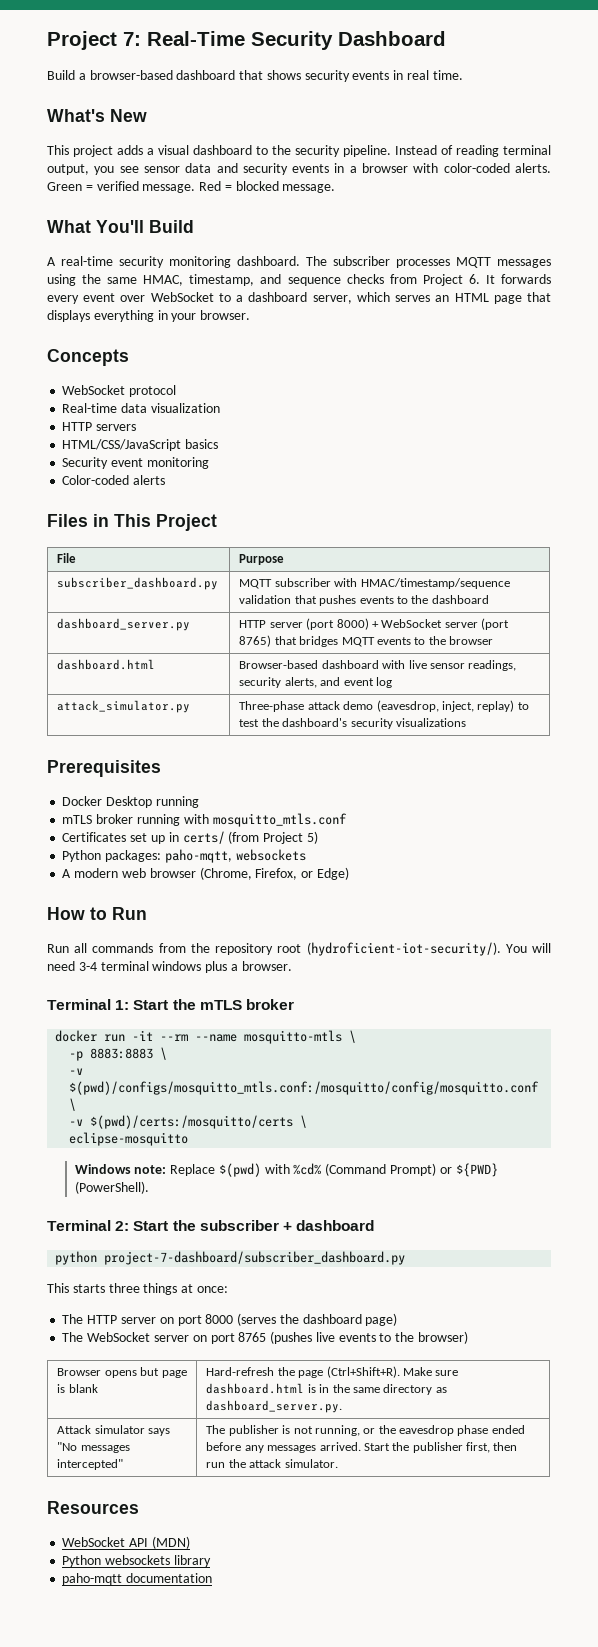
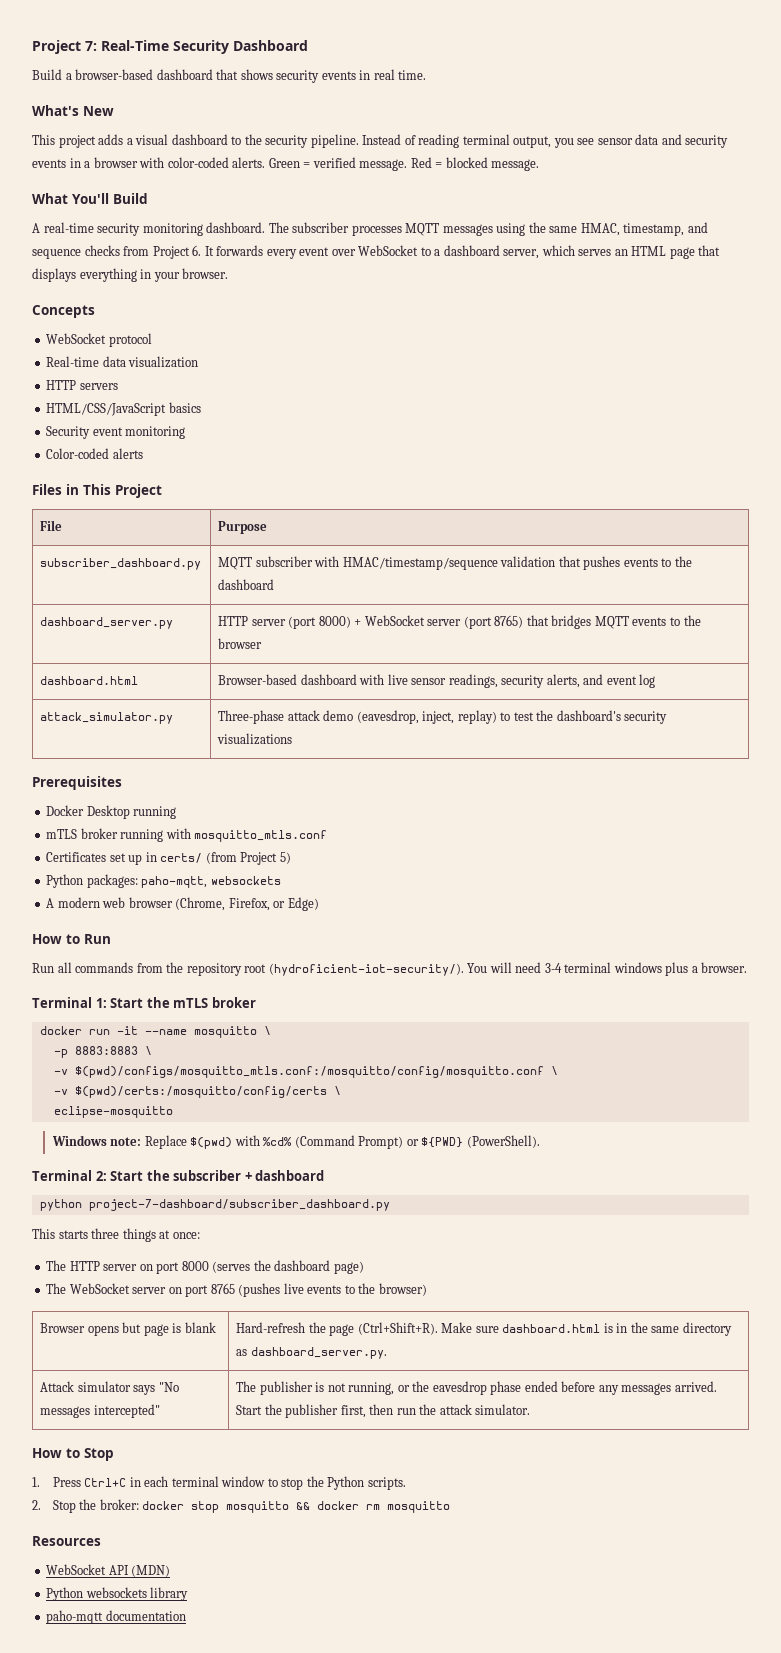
[160,1030,343,1044] --rm --name mosquitto-mtls -> [144,1026,257,1038] --name mosquitto
[90,1115,294,1129] $(pwd)/certs:/mosquitto/certs -> [74,1086,327,1098] $(pwd)/certs:/mosquitto/config/certs
(338, 1463) none -> [32,1448,114,1461] [32,1476,406,1490] [32,1499,451,1513] // How to Stop // 1. Press Ctrl+C in each terminal window to stop the Python scripts. // 2. Stop the broker: docker stop mosquitto && docker rm mosquitto

